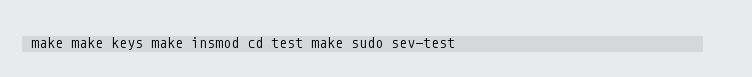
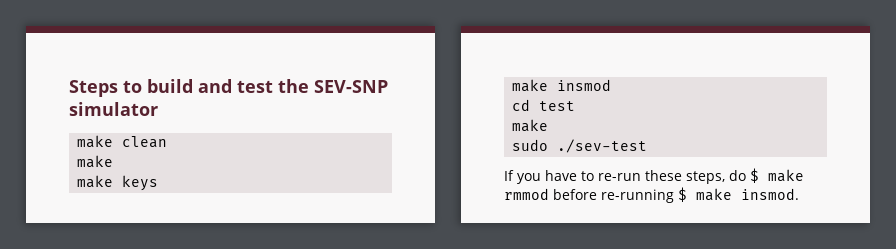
[31,37,63,48] make -> [69,79,388,97] [69,102,158,116] [77,135,168,148] [77,155,114,168] Steps to build and test the SEV-SNP simulator // make clean // make //
(143, 43) none -> (159, 183) //
(239, 42) none -> (612, 85) //
[311,37,455,48] make sudo sev-test -> [512,119,549,132] [512,139,648,153] [504,168,804,184] [504,187,799,203] // make // sudo ./sev-test // If you have to re-run these steps, do $ make rmmod before re-running $ make insmod.

